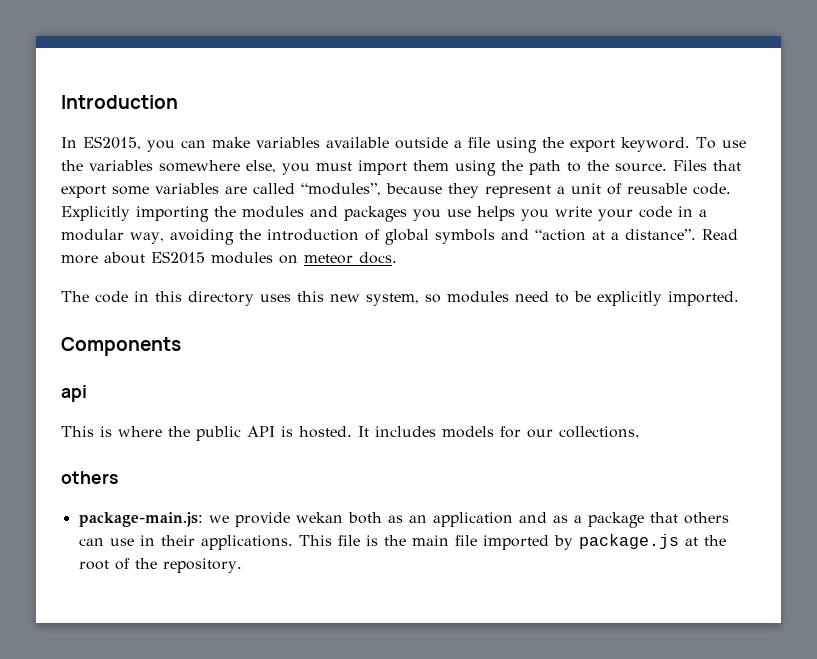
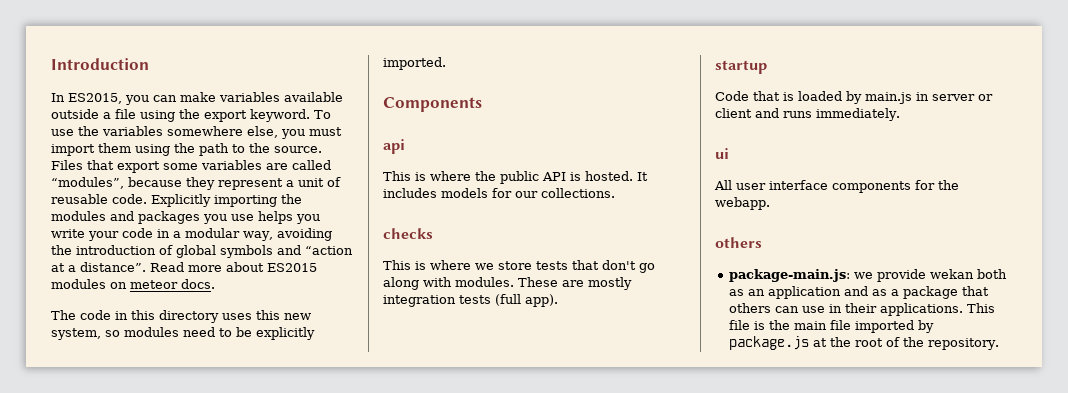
(640, 432) none -> [383,228,433,239] [383,260,655,273] [383,277,632,290] [383,294,558,307] [715,60,767,74] [715,91,993,104] [715,108,900,121] [715,148,729,159] [714,180,959,193] [715,197,770,210] // checks // This is where we store tests that don't go along with modules. These are mostly integration tests (full app). // startup // Code that is loaded by main.js in server or client and runs immediately. // ui // All user interface components for the webapp.

